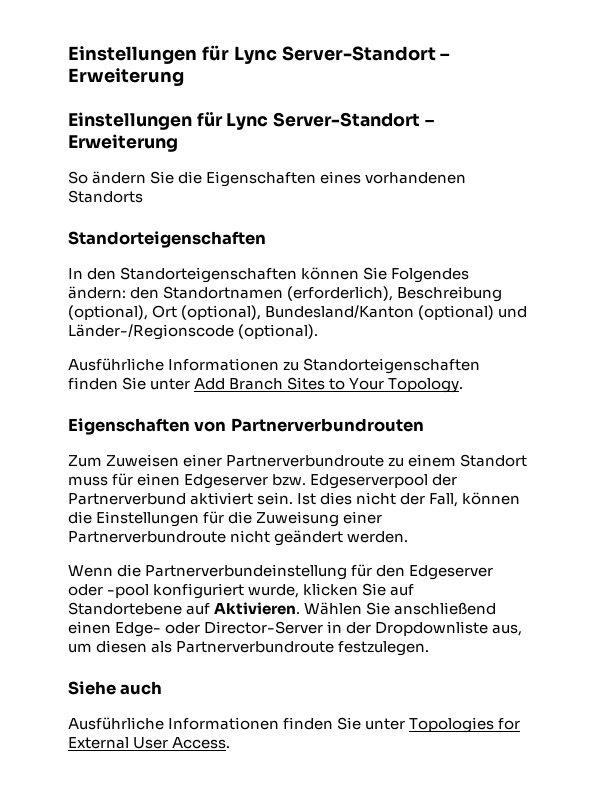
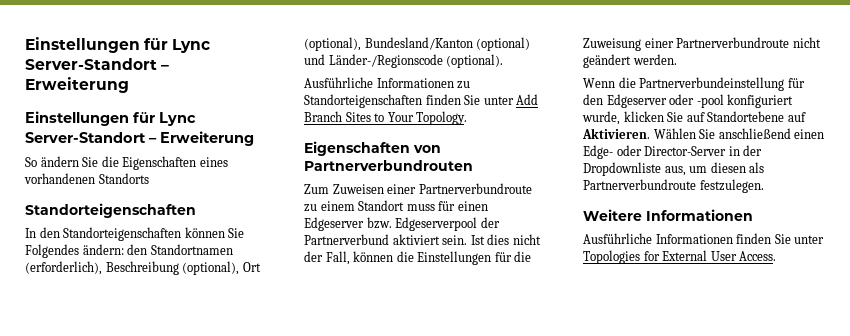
[68,681,163,695] Siehe auch -> [583,209,753,221] Weitere Informationen

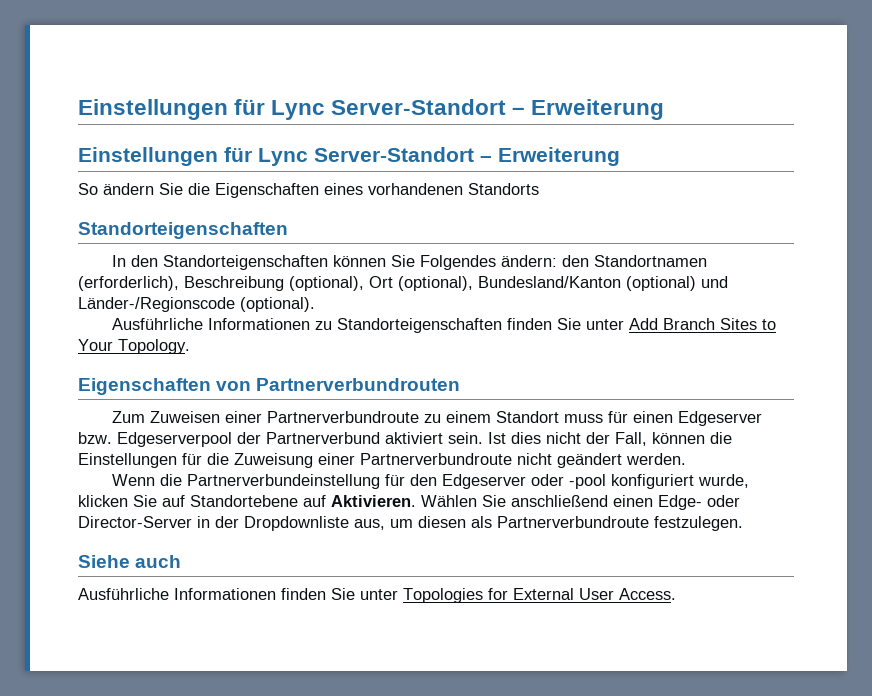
[583,209,753,221] Weitere Informationen -> [78,555,182,568] Siehe auch

